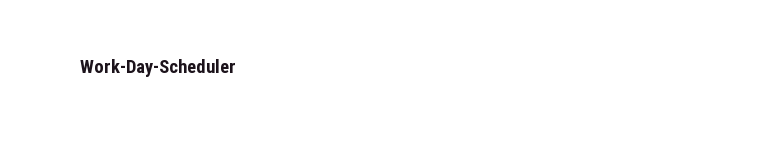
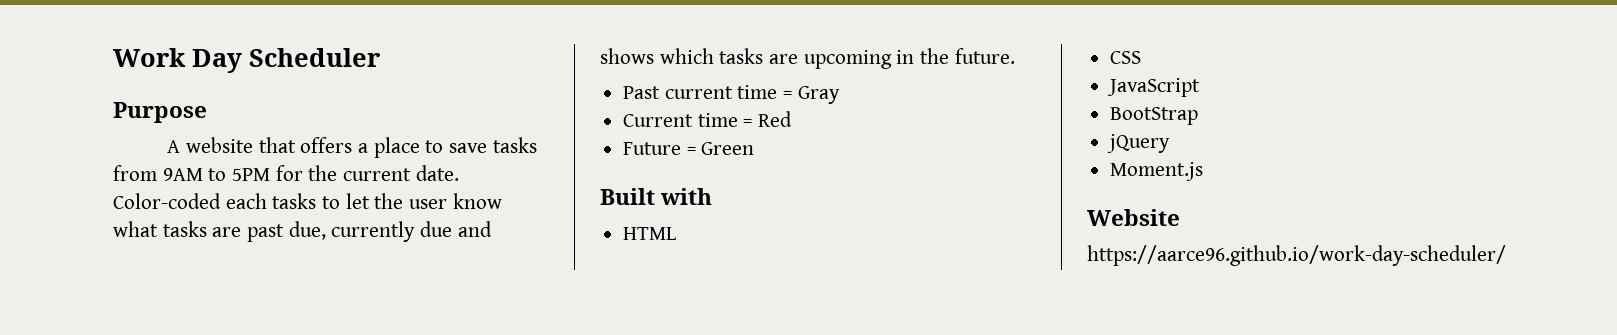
[80,59,236,77] Work-Day-Scheduler -> [113,48,380,73] [113,102,207,123] [167,137,537,158] [113,165,459,181] [113,193,502,209] [113,221,492,242] [600,48,1015,69] [623,85,840,104] [623,111,793,127] [623,142,755,155] [600,188,713,205] [623,227,677,240] [1110,51,1142,64] [1107,78,1201,97] [1110,107,1199,125] [1107,134,1171,153] [1110,162,1204,181] [1087,209,1180,226] [1087,245,1506,266] Work Day Scheduler // Purpose // A website that offers a place to save tasks from 9AM to 5PM for the current date. Color-coded each tasks to let the user know what tasks are past due, currently due and shows which tasks are upcoming in the future. // Past current time = Gray // Current time = Red // Future = Green // Built with // HTML // CSS // JavaScript // BootStrap // jQuery // Moment.js // Website // https://aarce96.github.io/work-day-scheduler/

